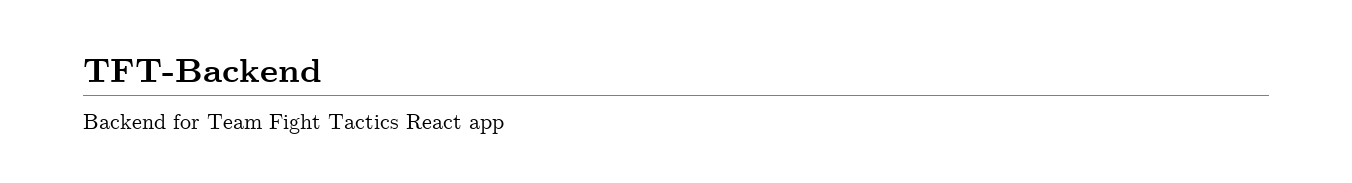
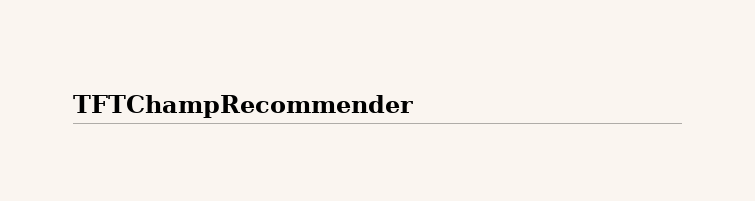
[83,59,322,82] [83,114,504,134] TFT-Backend // Backend for Team Fight Tactics React app -> [73,95,413,118] TFTChampRecommender

